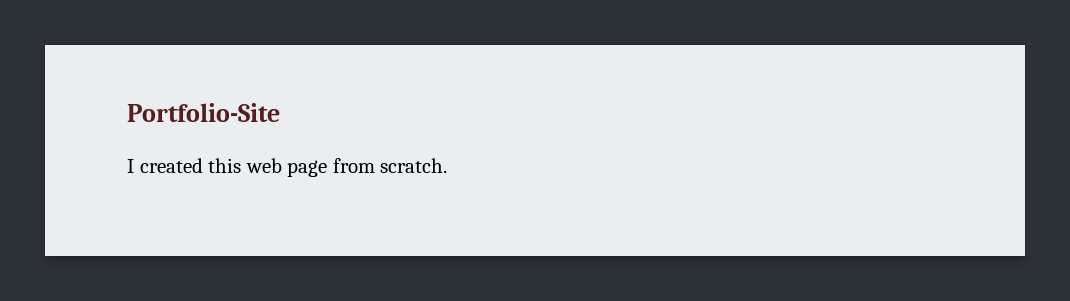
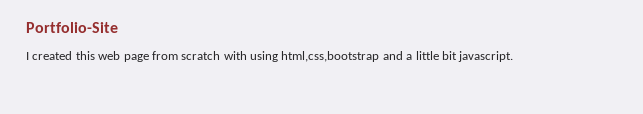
[380,158,448,173] scratch. -> [181,51,514,62] scratch with using html,css,bootstrap and a little bit javascript.

